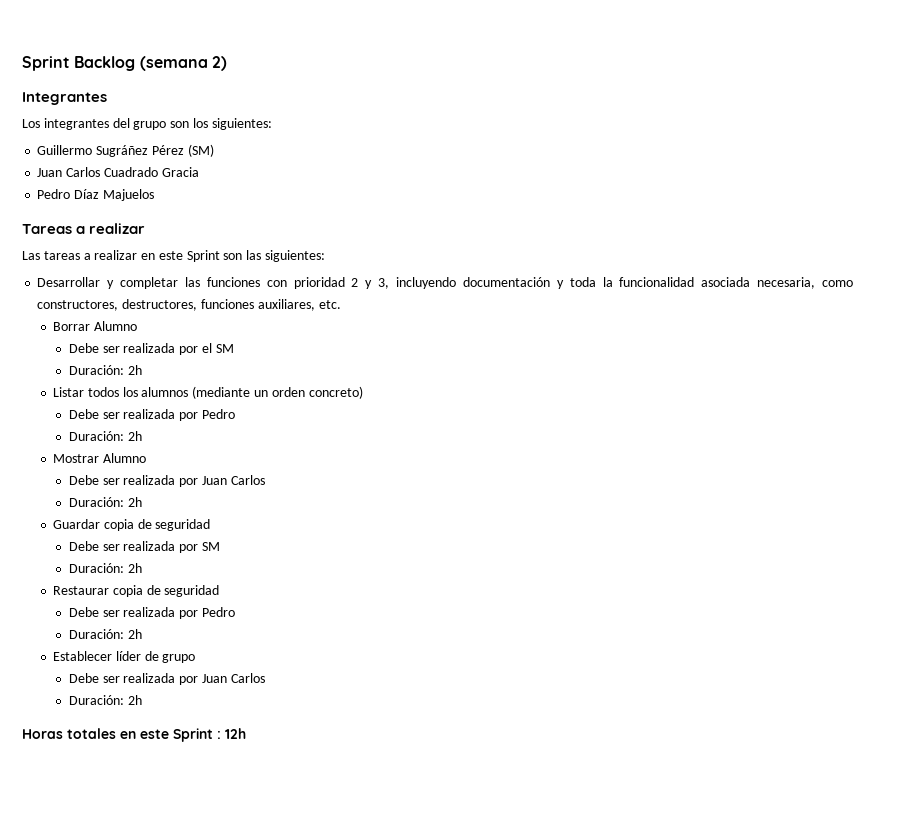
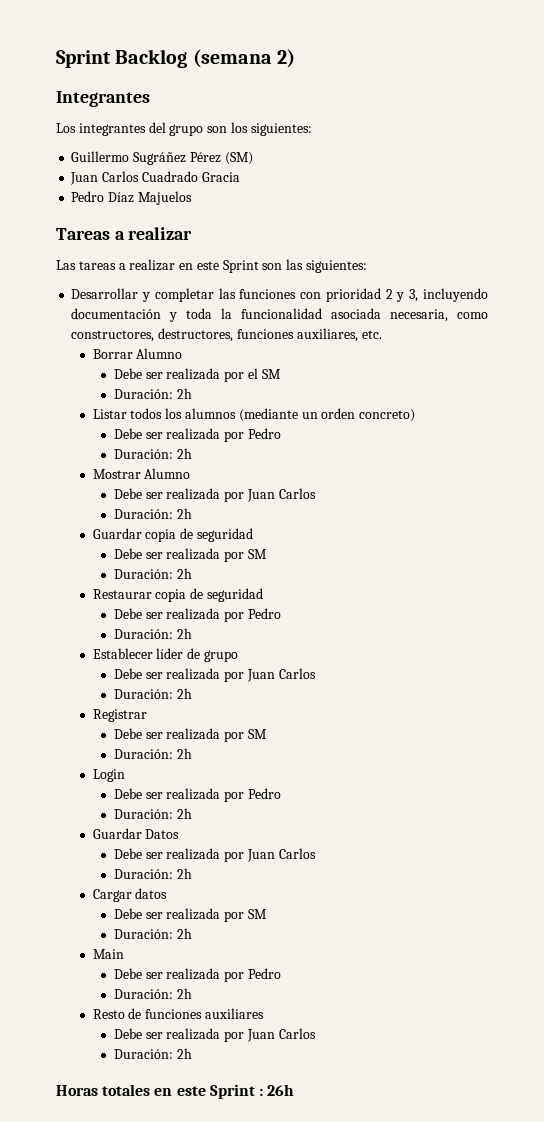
(142, 700) none -> [92,709,147,722] [113,728,267,742] [113,748,192,759] [92,769,125,782] [113,788,281,802] [113,808,192,819] [92,828,180,839] [113,848,316,862] [113,868,192,879] [92,888,168,902] [113,908,267,922] [113,928,192,939] [92,949,124,959] [113,968,281,982] [113,988,192,999] [92,1008,264,1019] [113,1028,316,1042] [113,1048,192,1059] // Registrar // Debe ser realizada por SM // Duración: 2h // Login // Debe ser realizada por Pedro // Duración: 2h // Guardar Datos // Debe ser realizada por Juan Carlos // Duración: 2h // Cargar datos // Debe ser realizada por SM // Duración: 2h // Main // Debe ser realizada por Pedro // Duración: 2h // Resto de funciones auxiliares // Debe ser realizada por Juan Carlos // Duración: 2h
[225,728,246,739] 12h -> [267,1084,295,1096] 26h

